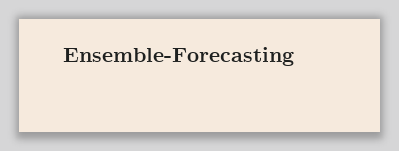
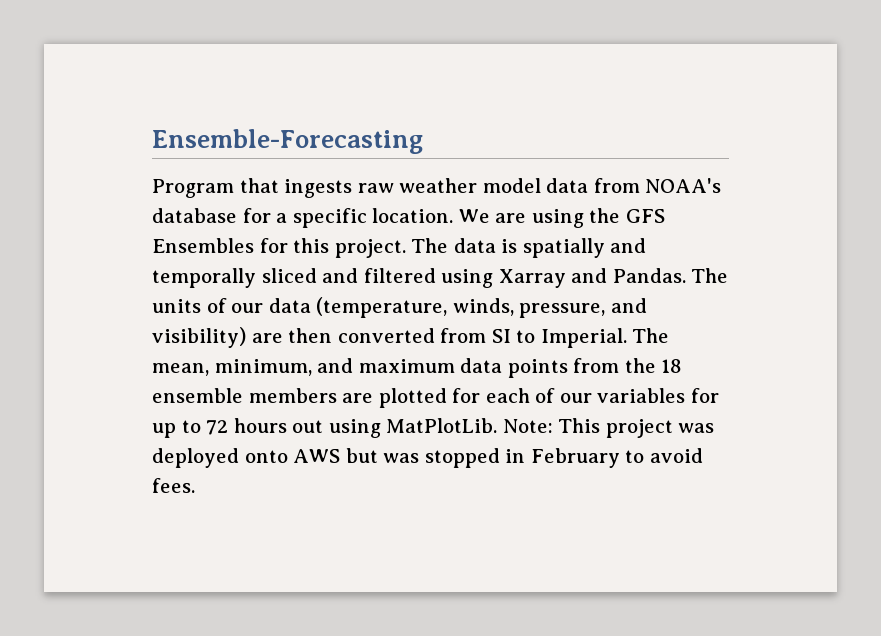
(294, 56) none -> [152,178,722,198] [152,208,665,228] [152,238,647,258] [152,268,729,288] [152,297,647,318] [152,327,670,348] [152,358,683,378] [152,388,719,408] [152,418,715,438] [152,448,703,468] [152,478,195,493] // Program that ingests raw weather model data from NOAA's database for a specific location. We are using the GFS Ensembles for this project. The data is spatially and temporally sliced and filtered using Xarray and Pandas. The units of our data (temperature, winds, pressure, and visibility) are then converted from SI to Imperial. The mean, minimum, and maximum data points from the 18 ensemble members are plotted for each of our variables for up to 72 hours out using MatPlotLib. Note: This project was deployed onto AWS but was stopped in February to avoid fees.

